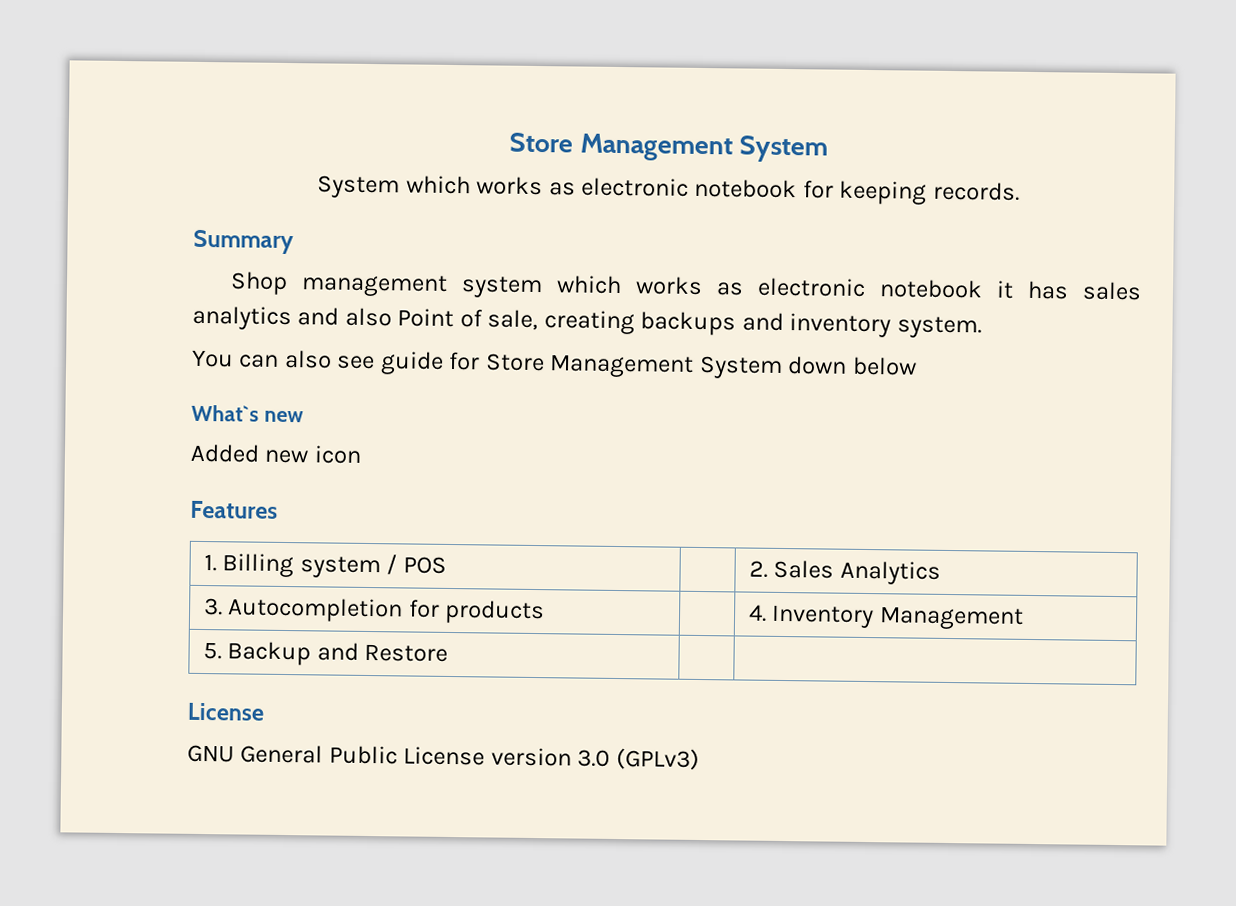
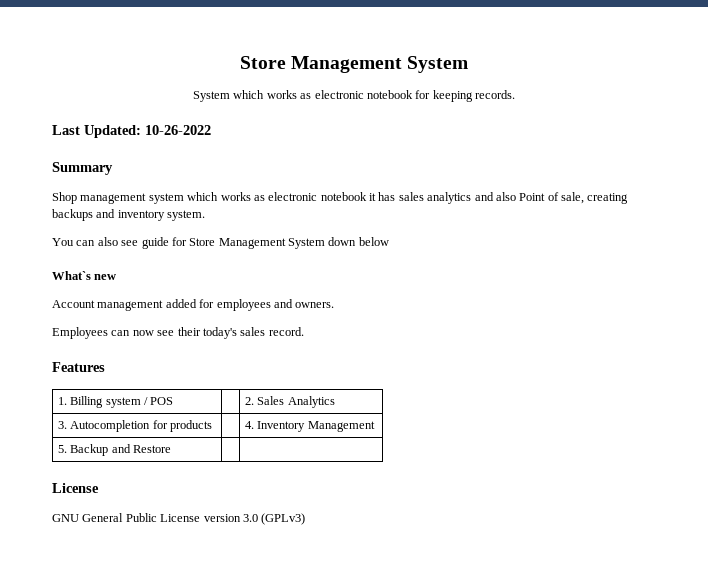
(1020, 191) none -> [52,125,211,138] // Last Updated: 10-26-2022
[190,443,362,464] Added new icon -> [52,299,335,311] [52,327,304,339] Account management added for employees and owners. // Employees can now see their today's sales record.

